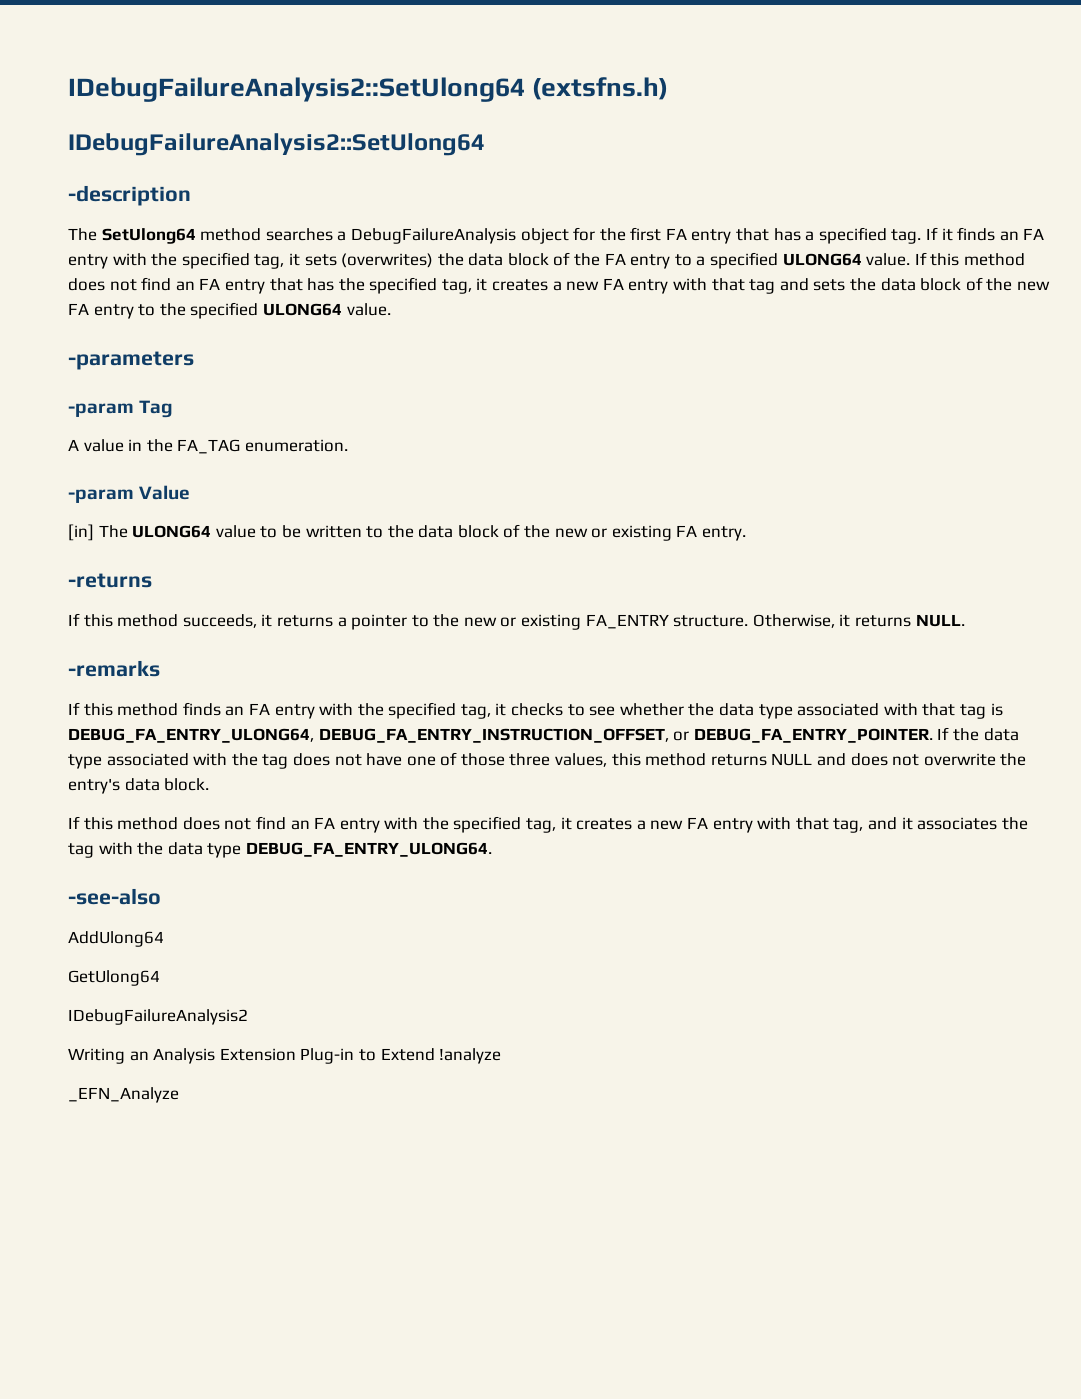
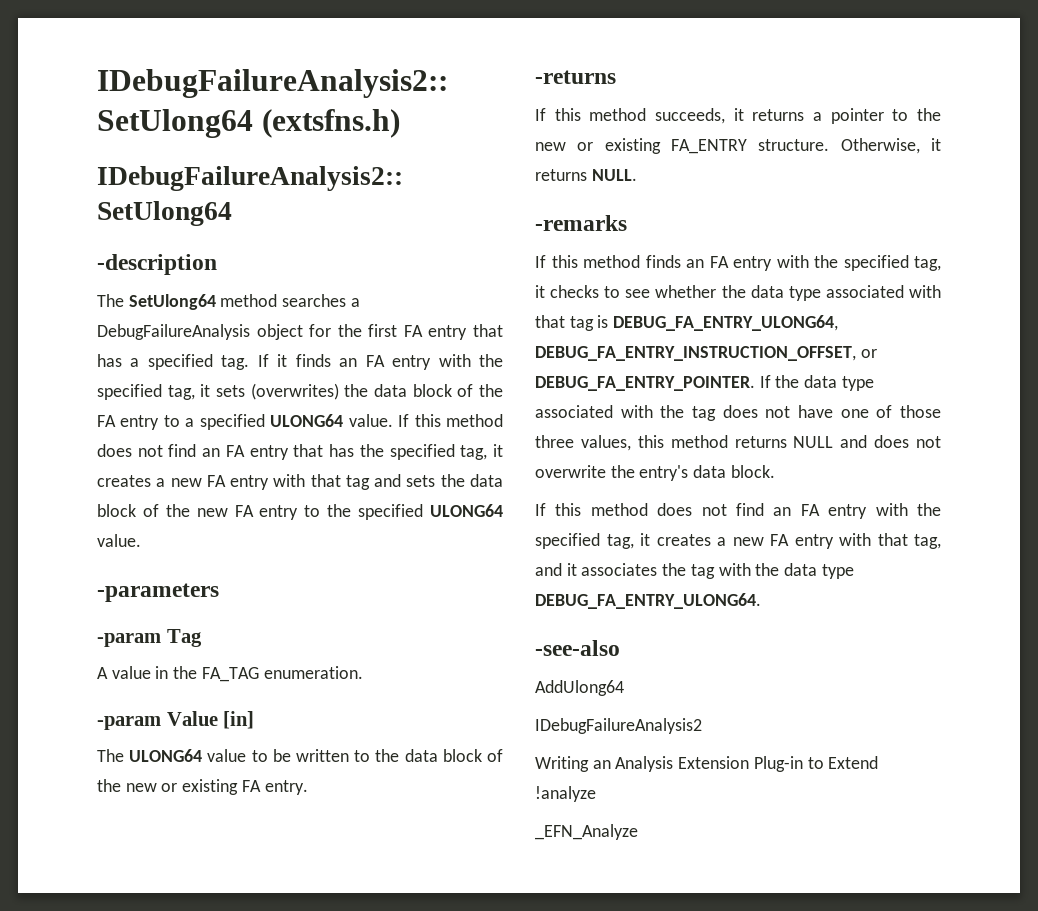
[68,524,94,541] // [in] -> [223,711,255,729] [in] //
[68,970,160,986] // GetUlong64 -> (624, 688) none

